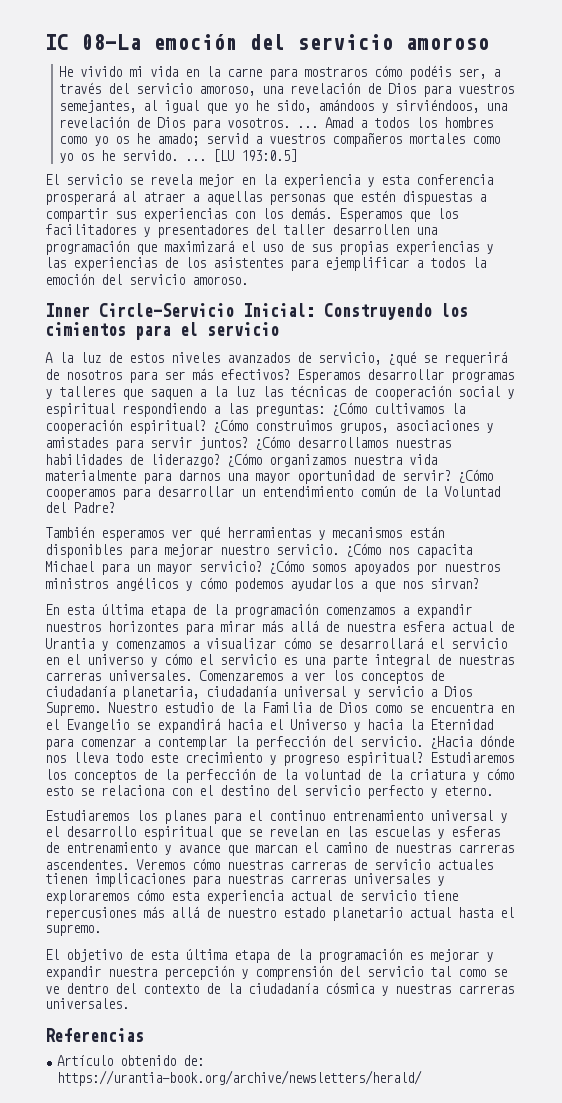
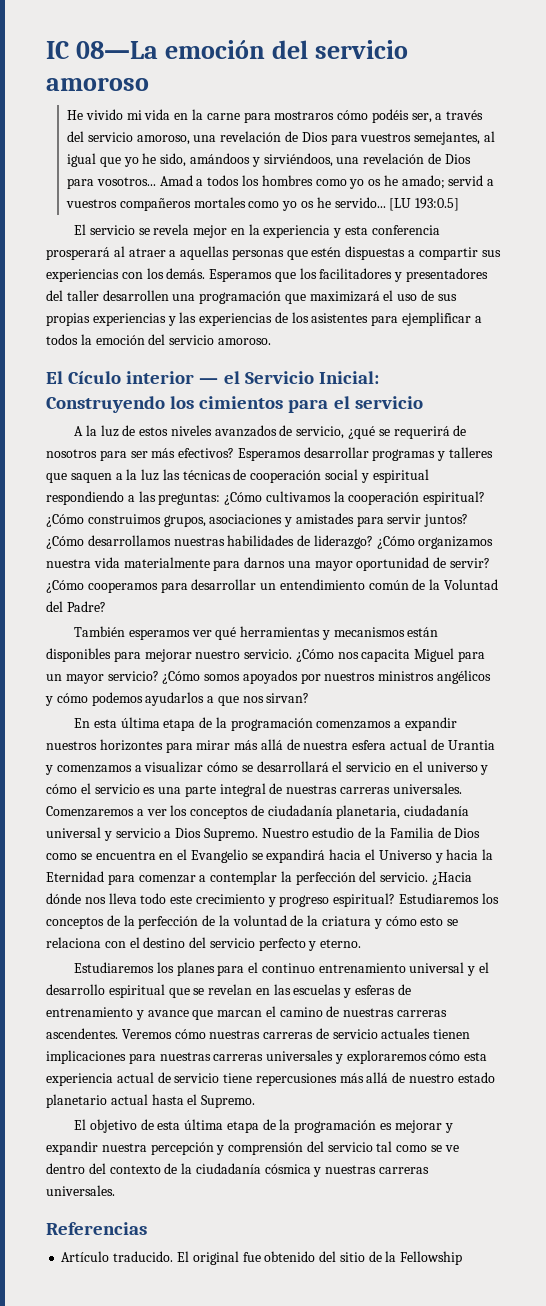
[227,118,319,128] vosotros. ... -> [96,177,156,186] vosotros...
[122,150,207,161] servido. ... -> [334,197,386,208] servido...
[45,303,234,317] Inner Circle—Servicio -> [46,371,314,384] El Cículo interior — el Servicio
[45,561,94,572] Michael -> [414,648,455,662] Miguel
[45,924,101,936] supremo. -> [201,1095,256,1108] Supremo.
[120,1055,205,1066] [57,1070,423,1086] obtenido de: https://urantia-book.org/archive/newsletters/herald/ -> [113,1251,463,1265] traducido. El original fue obtenido del sitio de la Fellowship

